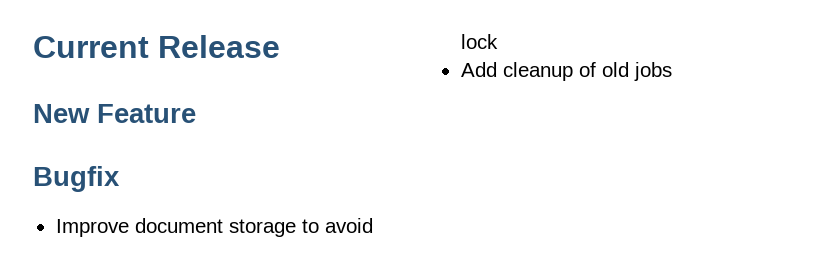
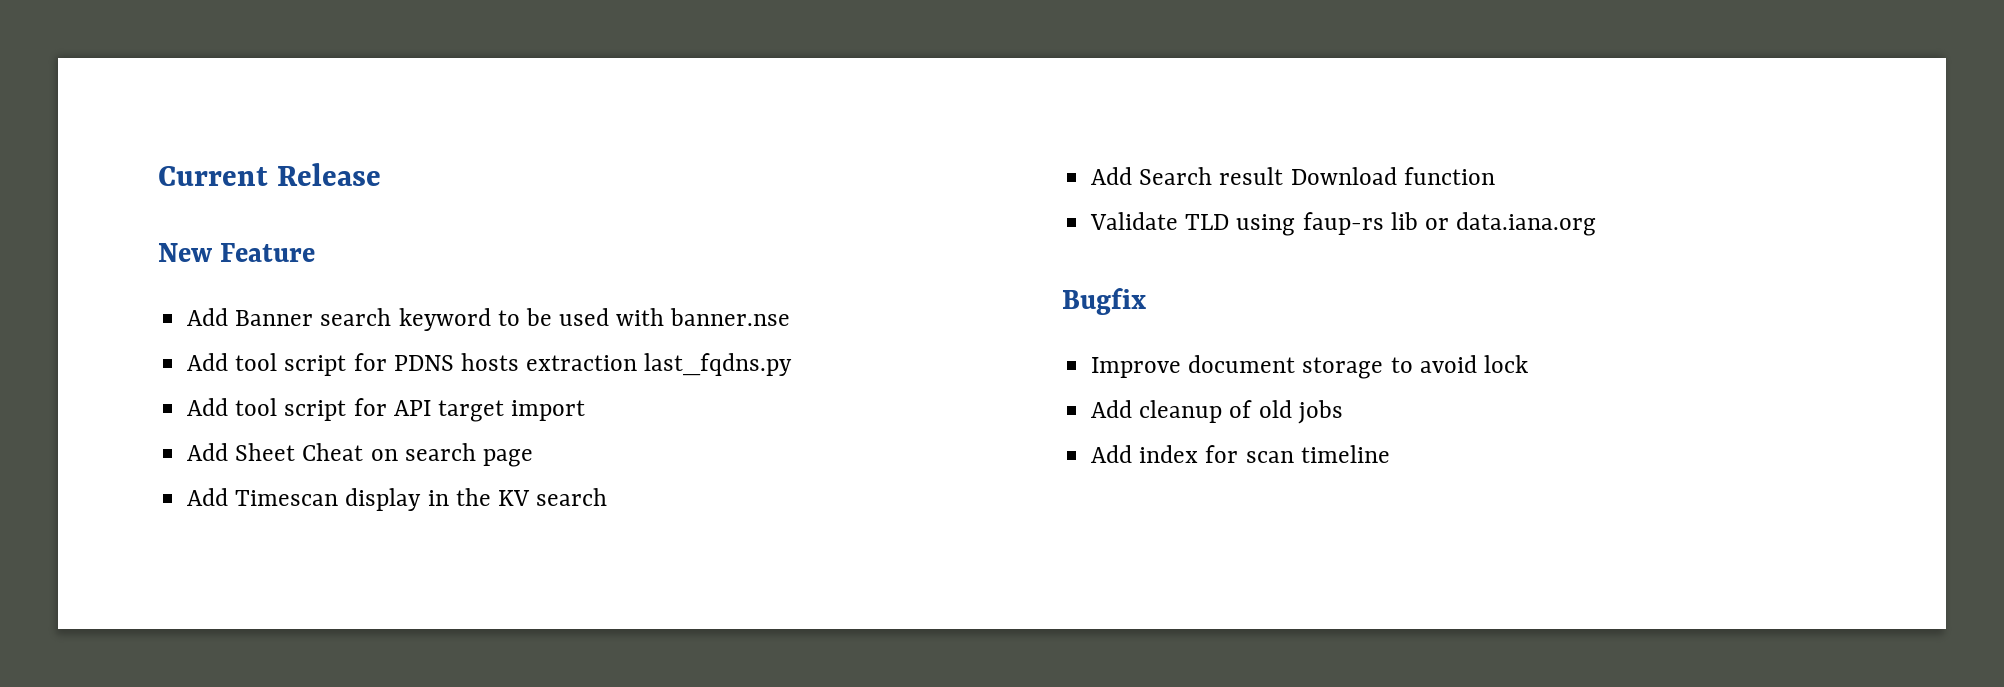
(196, 113) none -> [187,308,791,331] [187,353,793,376] [187,398,586,422] [187,443,533,467] [187,488,608,511] [1091,167,1495,185] [1090,212,1597,236] // Add Banner search keyword to be used with banner.nse // Add tool script for PDNS hosts extraction last_fqdns.py // Add tool script for API target import // Add Sheet Cheat on search page // Add Timescan display in the KV search // Add Search result Download function // Validate TLD using faup-rs lib or data.iana.org
(672, 71) none -> [1091,445,1390,463] // Add index for scan timeline

